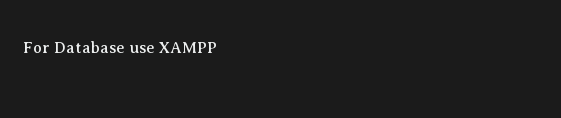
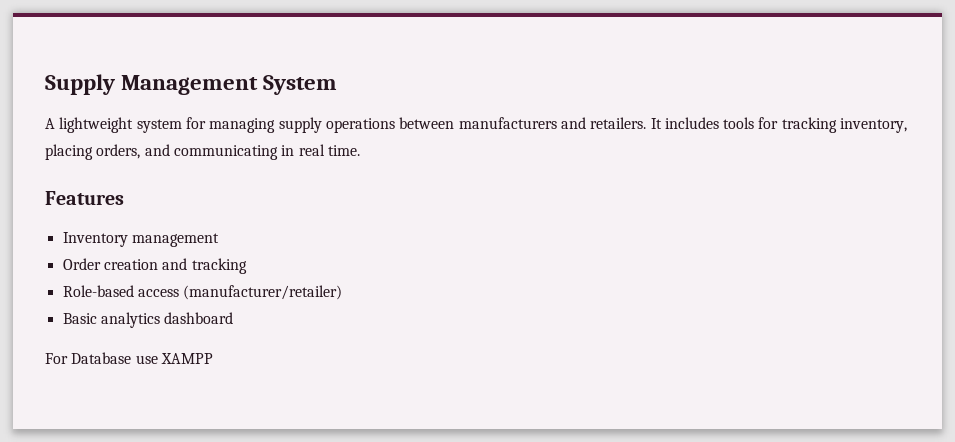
(23, 47) none -> [45,74,338,95] [45,117,908,133] [45,144,360,160] [45,191,124,205] [62,232,219,247] [62,258,247,274] [62,285,343,300] [62,312,234,328] Supply Management System // A lightweight system for managing supply operations between manufacturers and retailers. It includes tools for tracking inventory, placing orders, and communicating in real time. // Features // Inventory management // Order creation and tracking // Role-based access (manufacturer/retailer) // Basic analytics dashboard //

